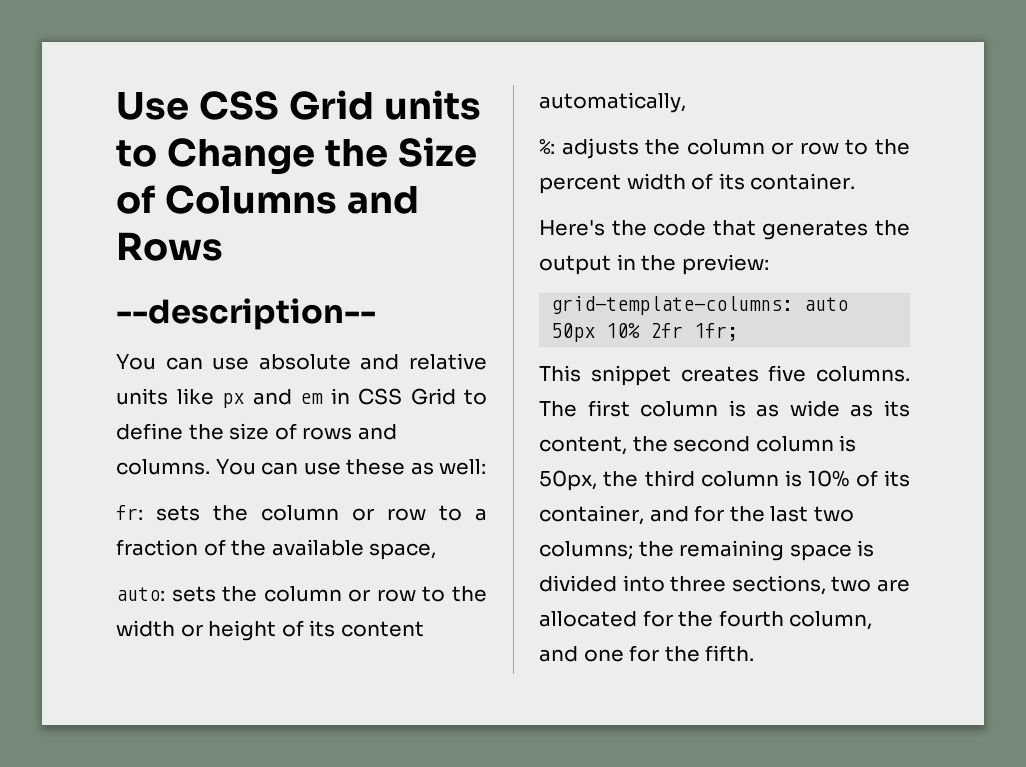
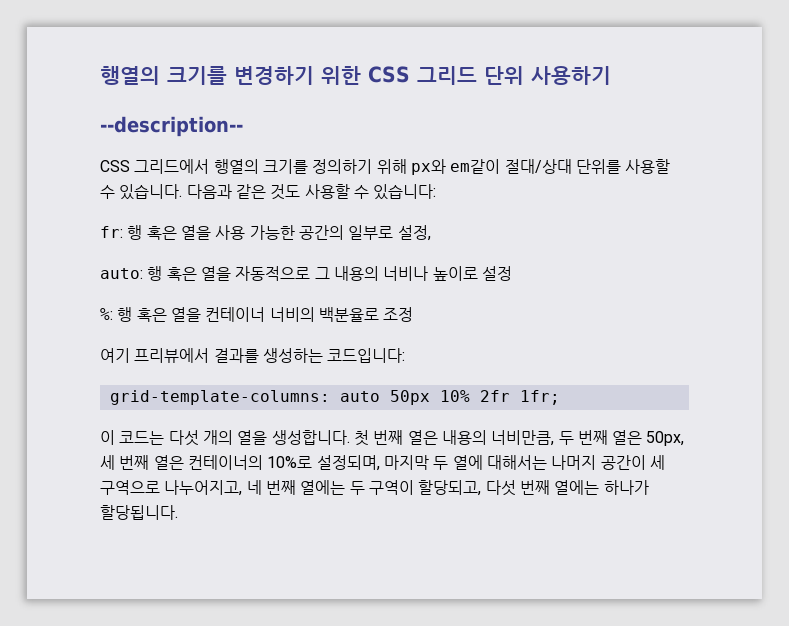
[116,90,481,120] [116,137,477,175] [116,185,419,214] [116,232,223,261] [116,298,376,330] [116,353,488,370] [116,388,487,408] [116,423,397,440] [116,459,487,475] [116,505,487,521] [116,539,437,560] [116,586,487,602] [116,620,424,641] [539,92,686,113] [539,138,910,159] [539,173,856,194] [539,220,911,240] [539,254,769,275] Use CSS Grid units to Change the Size of Columns and Rows // --description-- // You can use absolute and relative units like px and em in CSS Grid to define the size of rows and columns. You can use these as well: // fr: sets the column or row to a fraction of the available space, // auto: sets the column or row to the width or height of its content automatically, // %: adjusts the column or row to the percent width of its container. // Here's the code that generates the output in the preview: -> [100,66,611,85] [100,116,243,137] [100,159,671,175] [100,184,437,200] [100,225,431,241] [100,266,512,281] [100,307,414,322] [100,348,406,363] 행열의 크기를 변경하기 위한 CSS 그리드 단위 사용하기 // --description-- // CSS 그리드에서 행열의 크기를 정의하기 위해 px와 em같이 절대/상대 단위를 사용할 수 있습니다. 다음과 같은 것도 사용할 수 있습니다: // fr: 행 혹은 열을 사용 가능한 공간의 일부로 설정, // auto: 행 혹은 열을 자동적으로 그 내용의 너비나 높이로 설정 // %: 행 혹은 열을 컨테이너 너비의 백분율로 조정 // 여기 프리뷰에서 결과를 생성하는 코드입니다:
[539,365,910,386] [539,400,910,417] [539,435,857,455] [539,470,910,491] [539,505,854,525] [539,540,875,561] [539,575,911,595] [539,610,873,630] [539,645,755,662] This snippet creates five columns. The first column is as wide as its content, the second column is 50px, the third column is 10% of its container, and for the last two columns; the remaining space is divided into three sections, two are allocated for the fourth column, and one for the fifth. -> [100,430,685,446] [100,455,665,471] [100,480,649,496] [100,505,178,520] 이 코드는 다섯 개의 열을 생성합니다. 첫 번째 열은 내용의 너비만큼, 두 번째 열은 50px, 세 번째 열은 컨테이너의 10%로 설정되며, 마지막 두 열에 대해서는 나머지 공간이 세 구역으로 나누어지고, 네 번째 열에는 두 구역이 할당되고, 다섯 번째 열에는 하나가 할당됩니다.

